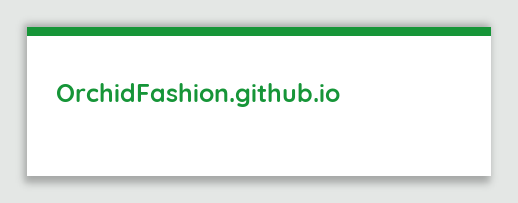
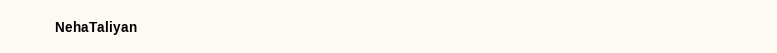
[56,83,340,107] OrchidFashion.github.io -> [55,21,137,35] NehaTaliyan

